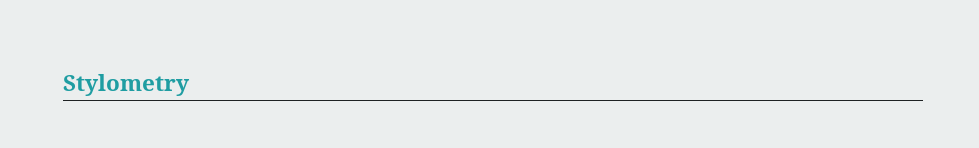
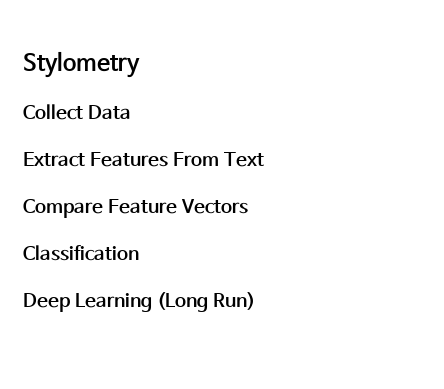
(190, 85) none -> [23,104,131,120] [23,152,264,167] [23,199,248,218] [23,245,139,261] [23,292,255,312] // Collect Data // Extract Features From Text // Compare Feature Vectors // Classification // Deep Learning (Long Run)

